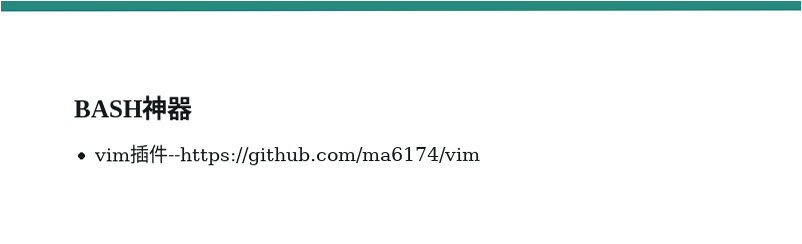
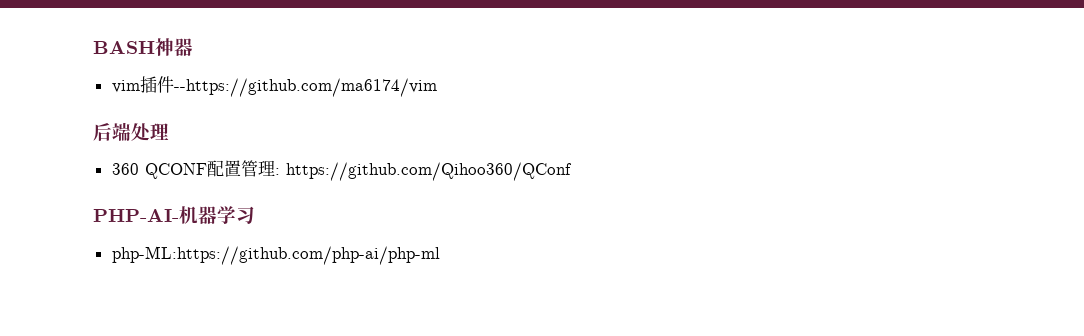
(481, 156) none -> [93,122,169,141] [111,160,572,181] [93,206,255,224] [111,246,440,265] // 后端处理 // 360 QCONF配置管理: https://github.com/Qihoo360/QConf // PHP-AI-机器学习 // php-ML:https://github.com/php-ai/php-ml

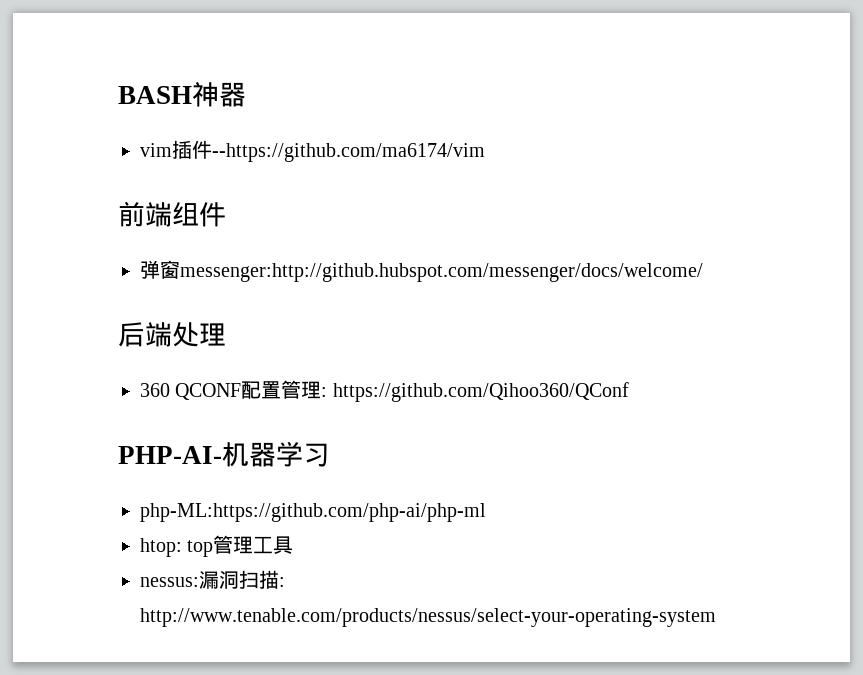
(437, 87) none -> [118,201,226,227] [140,260,703,282] // 前端组件 // 弹窗messenger:http://github.hubspot.com/messenger/docs/welcome/
(440, 255) none -> [140,535,294,557] [140,570,285,589] [140,608,716,627] // htop: top管理工具 // nessus:漏洞扫描: http://www.tenable.com/products/nessus/select-your-operating-system

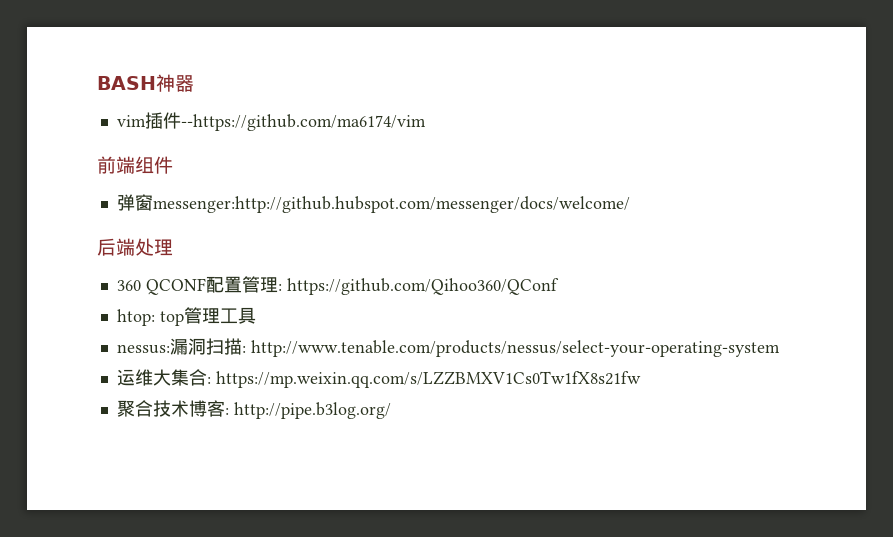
[118,441,330,467] [140,503,486,522] // PHP-AI-机器学习 // php-ML:https://github.com/php-ai/php-ml -> (559, 286) none
(716, 617) none -> [116,369,641,388] [116,400,391,419] // 运维大集合: https://mp.weixin.qq.com/s/LZZBMXV1Cs0Tw1fX8s21fw // 聚合技术博客: http://pipe.b3log.org/

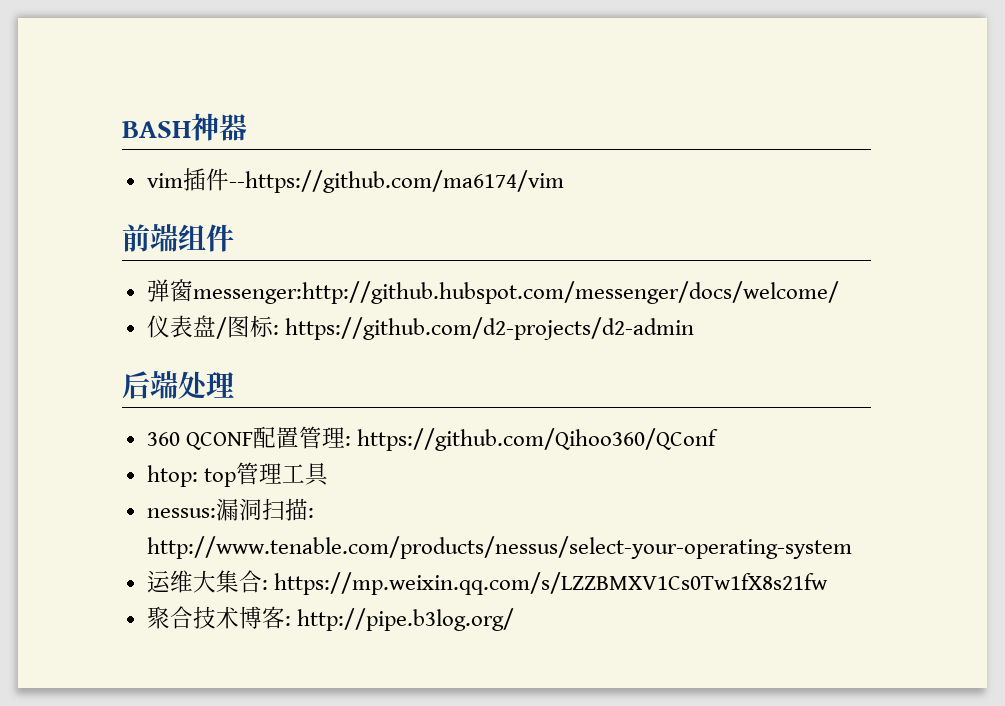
(630, 204) none -> [146,315,694,340] // 仪表盘/图标: https://github.com/d2-projects/d2-admin

